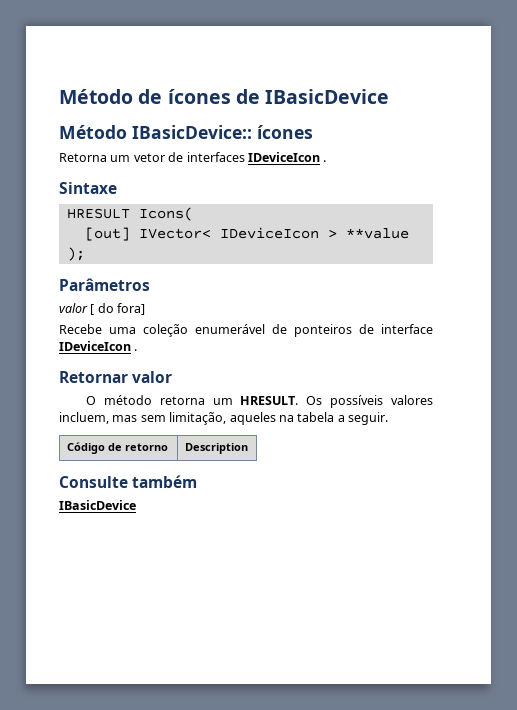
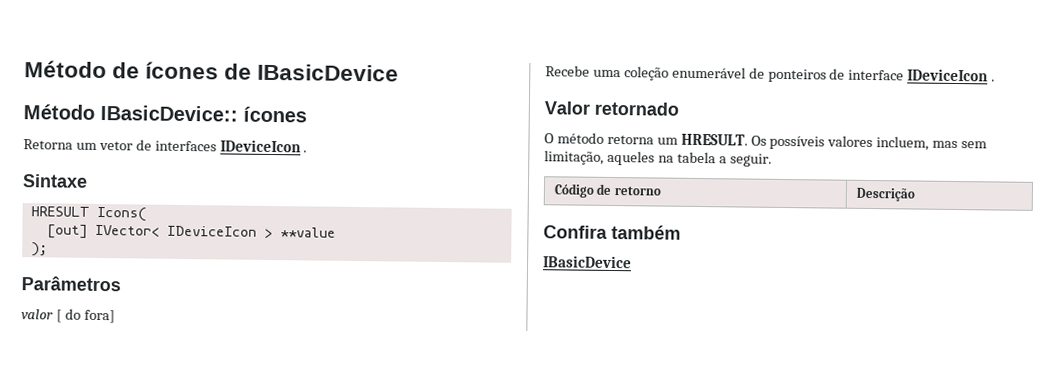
[59,371,173,383] Retornar valor -> [544,101,679,116] Valor retornado
[184,443,248,454] [59,476,128,488] Description // Consulte -> [855,187,915,202] [543,225,608,239] Descrição // Confira

